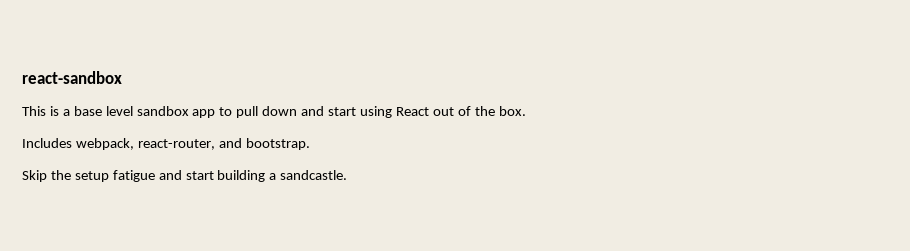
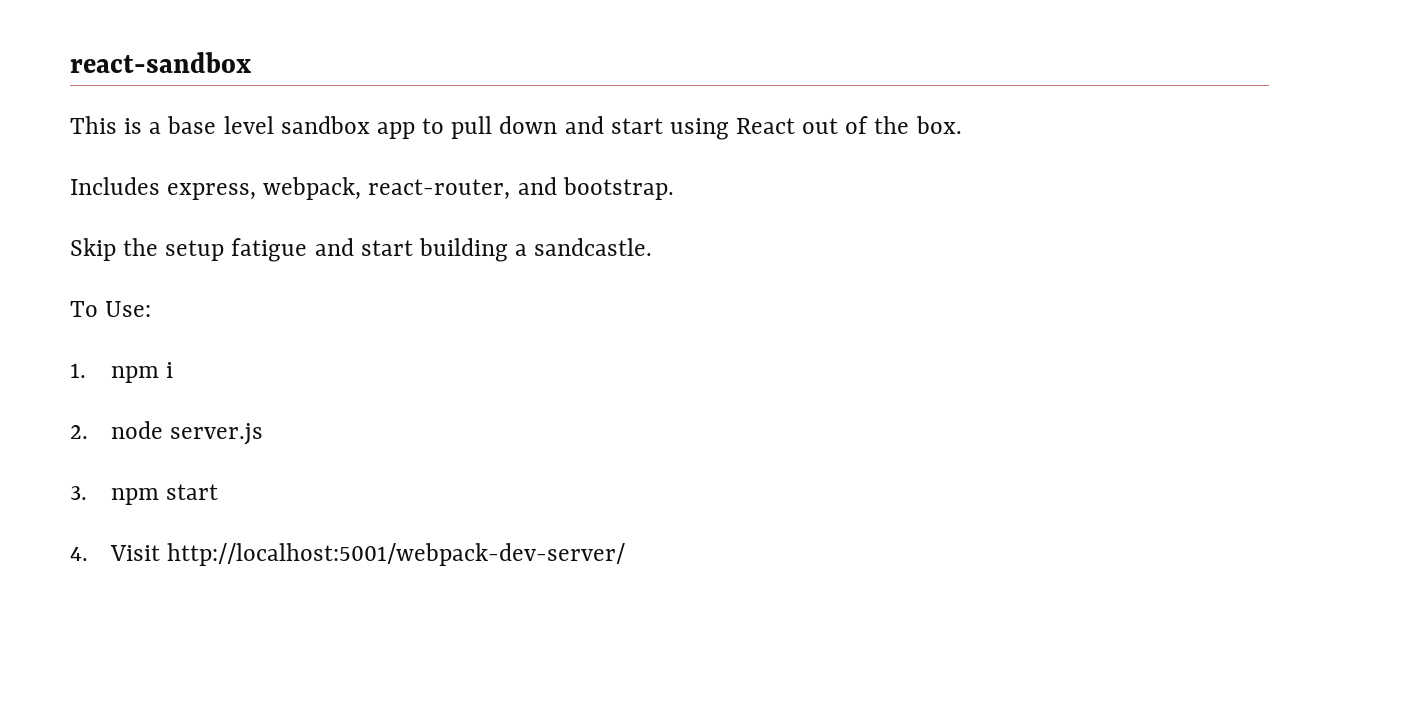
(72, 143) none -> [167,183,257,200] express,
(348, 175) none -> [70,301,152,317] [70,362,174,383] [70,421,264,445] [70,484,219,505] [70,543,626,566] // To Use: // 1. npm i // 2. node server.js // 3. npm start // 4. Visit http://localhost:5001/webpack-dev-server/

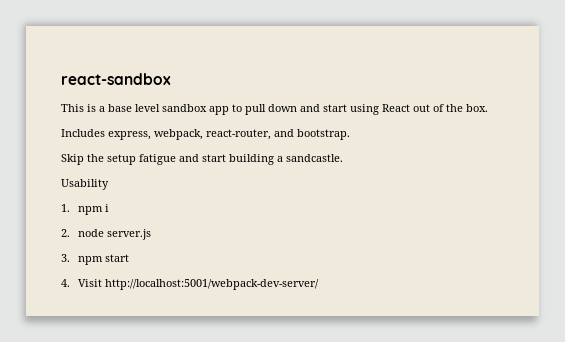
[70,301,152,317] To Use: -> [61,179,109,190] Usability

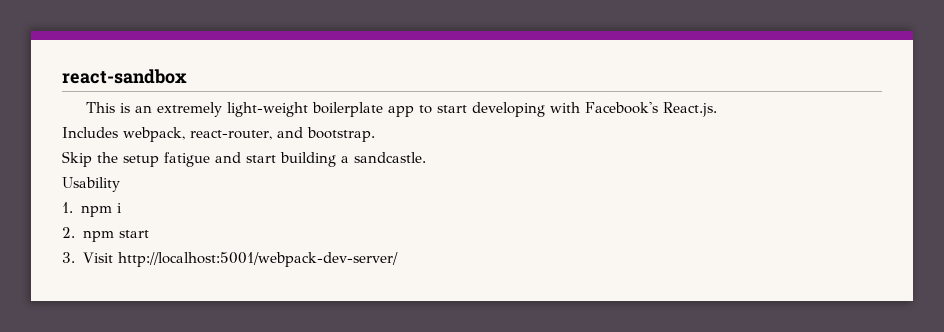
[99,104,488,115] a base level sandbox app to pull down and start using React out of the box. -> [135,102,718,117] an extremely light-weight boilerplate app to start developing with Facebook's React.js.
[108,131,151,140] express, -> (118, 132) none
[77,229,151,240] [61,254,70,262] node server.js // 3. -> (75, 232) none
[61,279,70,287] 4. -> [62,252,75,263] 3.

